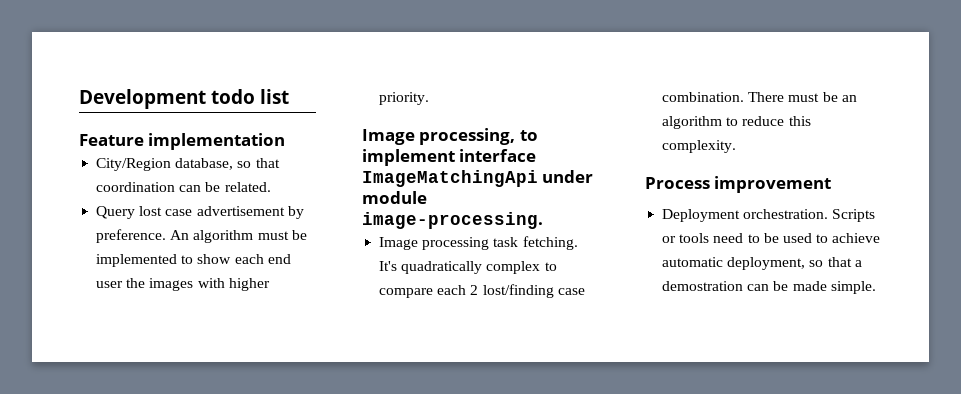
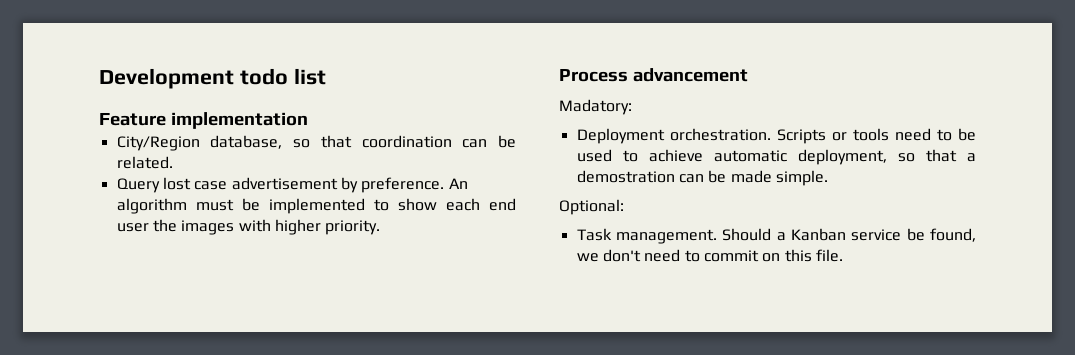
[362,128,538,145] [362,149,537,166] [362,170,594,187] [362,191,427,204] [362,212,543,229] [379,236,578,250] [379,261,557,274] [379,284,585,298] [662,92,857,102] [662,116,811,129] [662,140,737,153] [645,176,832,193] Image processing, to implement interface ImageMatchingApi under module image-processing. // Image processing task fetching. It's quadratically complex to compare each 2 lost/finding case combination. There must be an algorithm to reduce this complexity. // Process improvement -> [559,68,748,82] [559,99,632,115] Process advancement // Madatory:
(876, 287) none -> [559,199,624,215] [576,228,976,244] [576,249,843,262] // Optional: // Task management. Should a Kanban service be found, we don't need to commit on this file.

